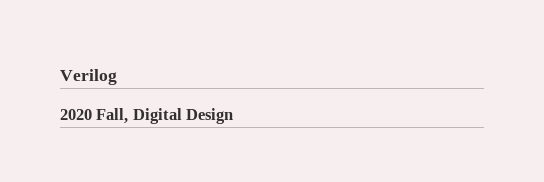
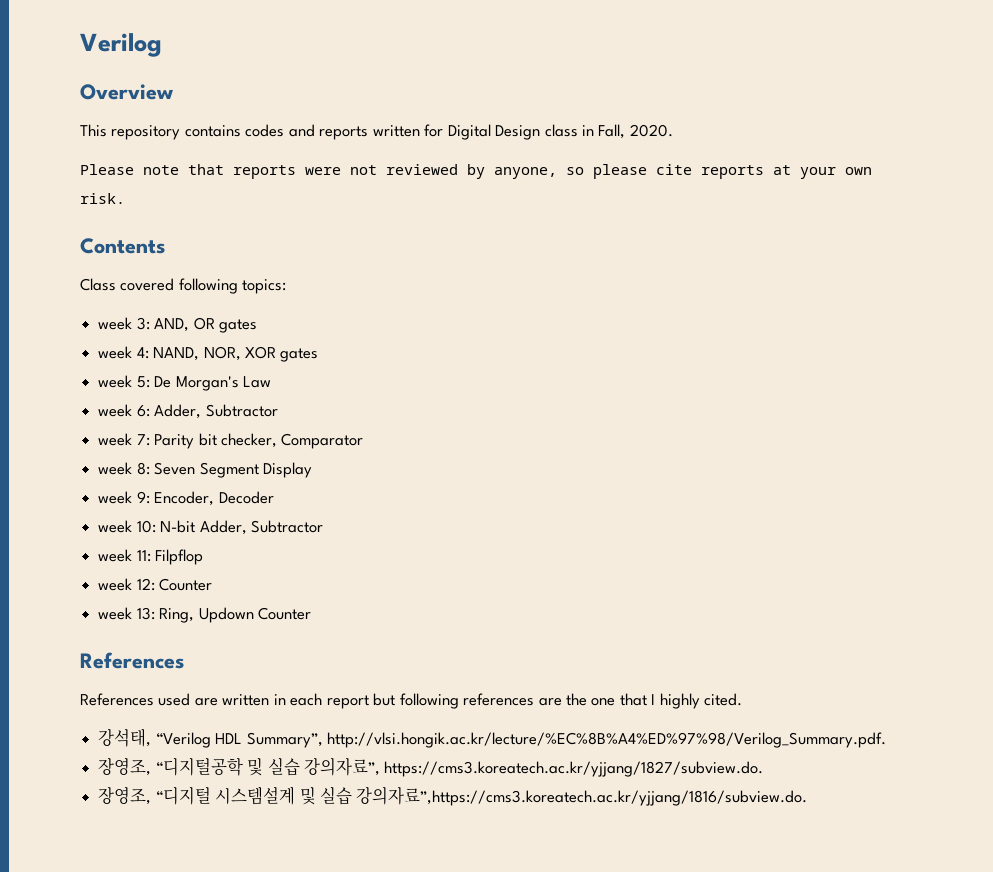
[60,108,234,124] 2020 Fall, Digital Design -> [80,84,173,100] [80,124,673,140] [80,164,872,179] [80,193,125,204] [80,238,165,254] [80,278,287,294] [98,317,257,333] [98,346,319,362] [98,375,271,391] [98,404,278,419] [98,433,364,449] [98,462,312,478] [98,491,274,506] [98,520,323,535] [98,549,204,565] [98,578,213,591] [98,607,311,623] [80,652,184,669] [80,693,743,709] [98,728,886,748] [98,757,764,777] [98,786,808,806] Overview // This repository contains codes and reports written for Digital Design class in Fall, 2020. // Please note that reports were not reviewed by anyone, so please cite reports at your own risk. // Contents // Class covered following topics: // week 3: AND, OR gates // week 4: NAND, NOR, XOR gates // week 5: De Morgan's Law // week 6: Adder, Subtractor // week 7: Parity bit checker, Comparator // week 8: Seven Segment Display // week 9: Encoder, Decoder // week 10: N-bit Adder, Subtractor // week 11: Filpflop // week 12: Counter // week 13: Ring, Updown Counter // References // References used are written in each report but following references are the one that I highly cited. // 강석태, “Verilog HDL Summary”, http://vlsi.hongik.ac.kr/lecture/%EC%8B%A4%ED%97%98/Verilog_Summary.pdf. // 장영조, “디지털공학 및 실습 강의자료”, https://cms3.koreatech.ac.kr/yjjang/1827/subview.do. // 장영조, “디지털 시스템설계 및 실습 강의자료”,https://cms3.koreatech.ac.kr/yjjang/1816/subview.do.

